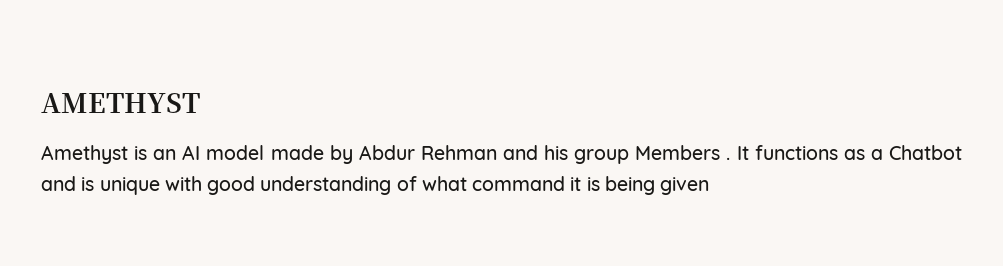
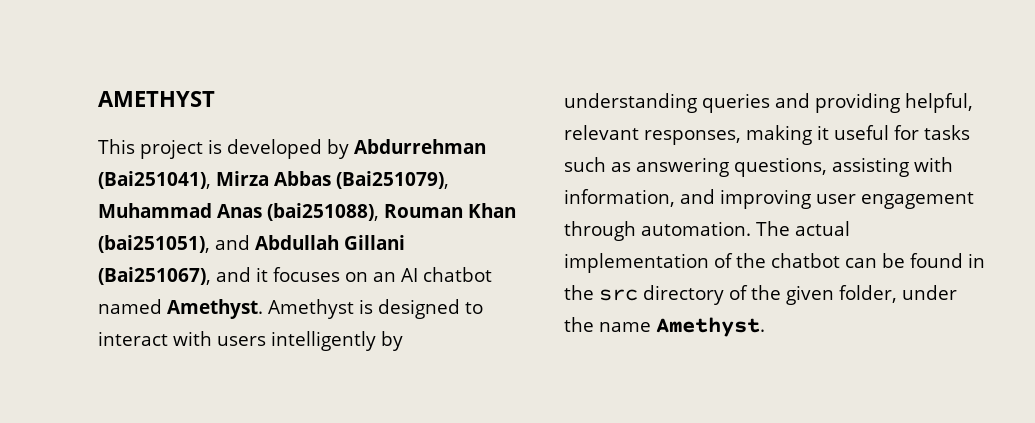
[41,145,962,164] [41,176,710,195] Amethyst is an AI model made by Abdur Rehman and his group Members . It functions as a Chatbot and is unique with good understanding of what command it is being given -> [98,139,486,159] [98,171,449,189] [98,203,516,221] [98,235,405,253] [98,267,492,285] [98,299,483,319] [98,331,403,351] [564,93,973,113] [564,125,970,145] [564,157,953,177] [564,189,974,209] [564,221,850,241] [564,253,985,273] [564,285,957,305] [564,317,765,337] This project is developed by Abdurrehman (Bai251041), Mirza Abbas (Bai251079), Muhammad Anas (bai251088), Rouman Khan (bai251051), and Abdullah Gillani (Bai251067), and it focuses on an AI chatbot named Amethyst. Amethyst is designed to interact with users intelligently by understanding queries and providing helpful, relevant responses, making it useful for tasks such as answering questions, assisting with information, and improving user engagement through automation. The actual implementation of the chatbot can be found in the src directory of the given folder, under the name Amethyst.

